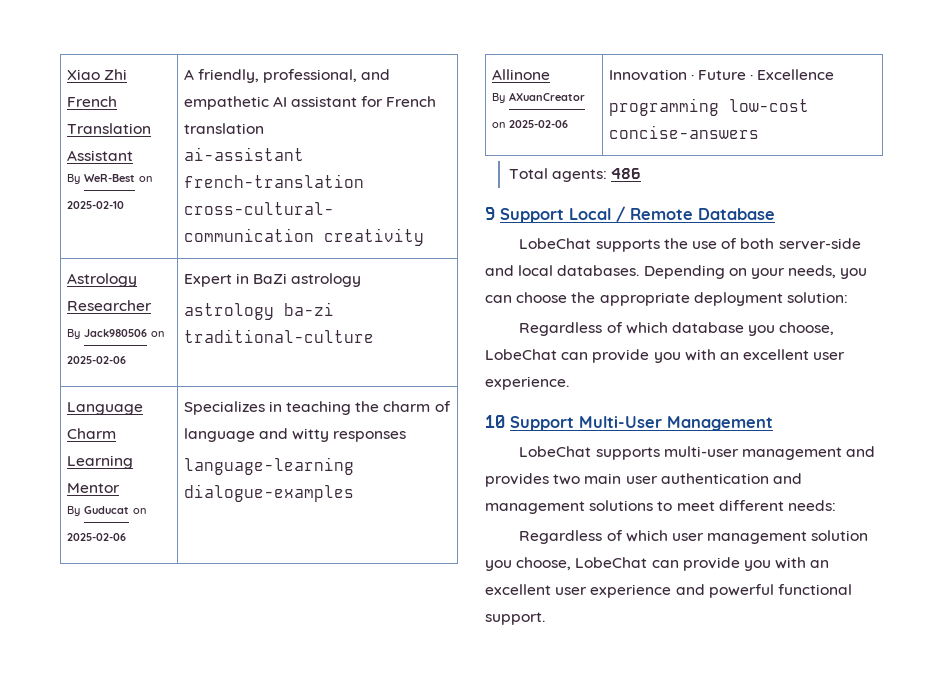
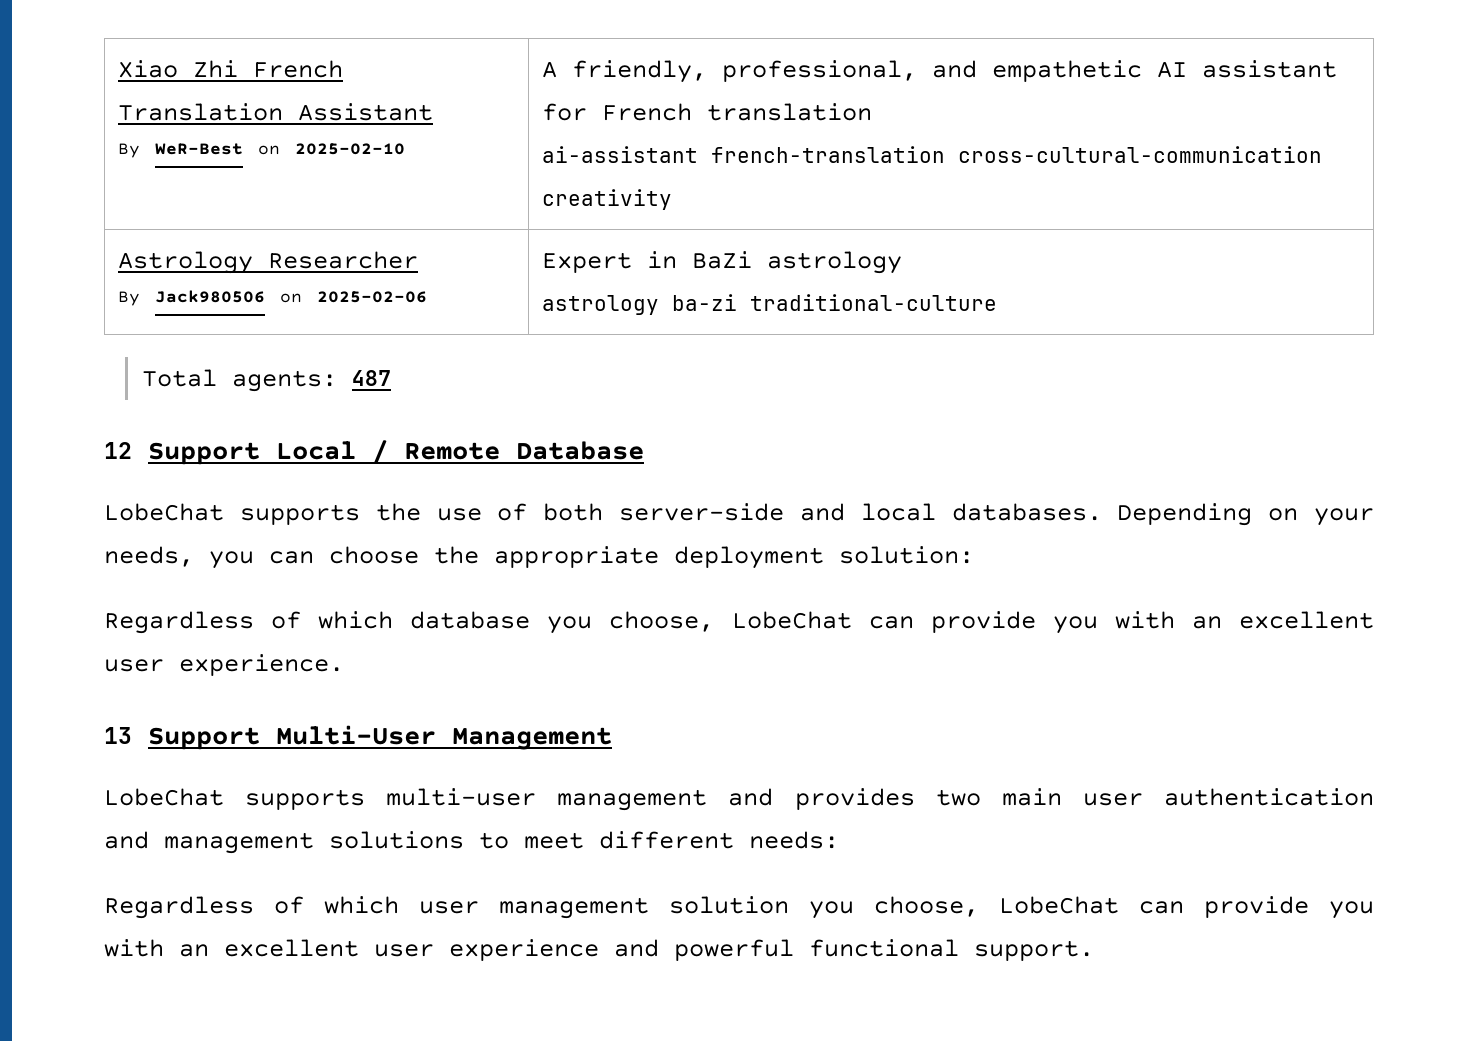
[66,402,143,415] [66,428,116,439] [66,455,133,469] [66,483,120,493] [66,506,147,516] [66,533,126,541] [183,401,451,415] [183,428,407,442] [183,457,354,475] [183,484,354,502] [491,69,550,80] [491,92,585,103] [491,120,568,128] [608,69,835,81] [608,98,809,116] [608,125,759,139] // Language Charm Learning Mentor // By Guducat on 2025-02-06 | Specializes in teaching the charm of language and witty responses // language-learning dialogue-examples // Allinone // By AXuanCreator on 2025-02-06 | Innovation · Future · Excellence // programming low-cost concise-answers -> (998, 302) none
[611,168,642,179] [485,207,495,220] 486 // 9 -> [352,370,392,386] [104,442,132,459] 487 // 12
[485,415,505,428] 10 -> [104,727,132,744] 13

